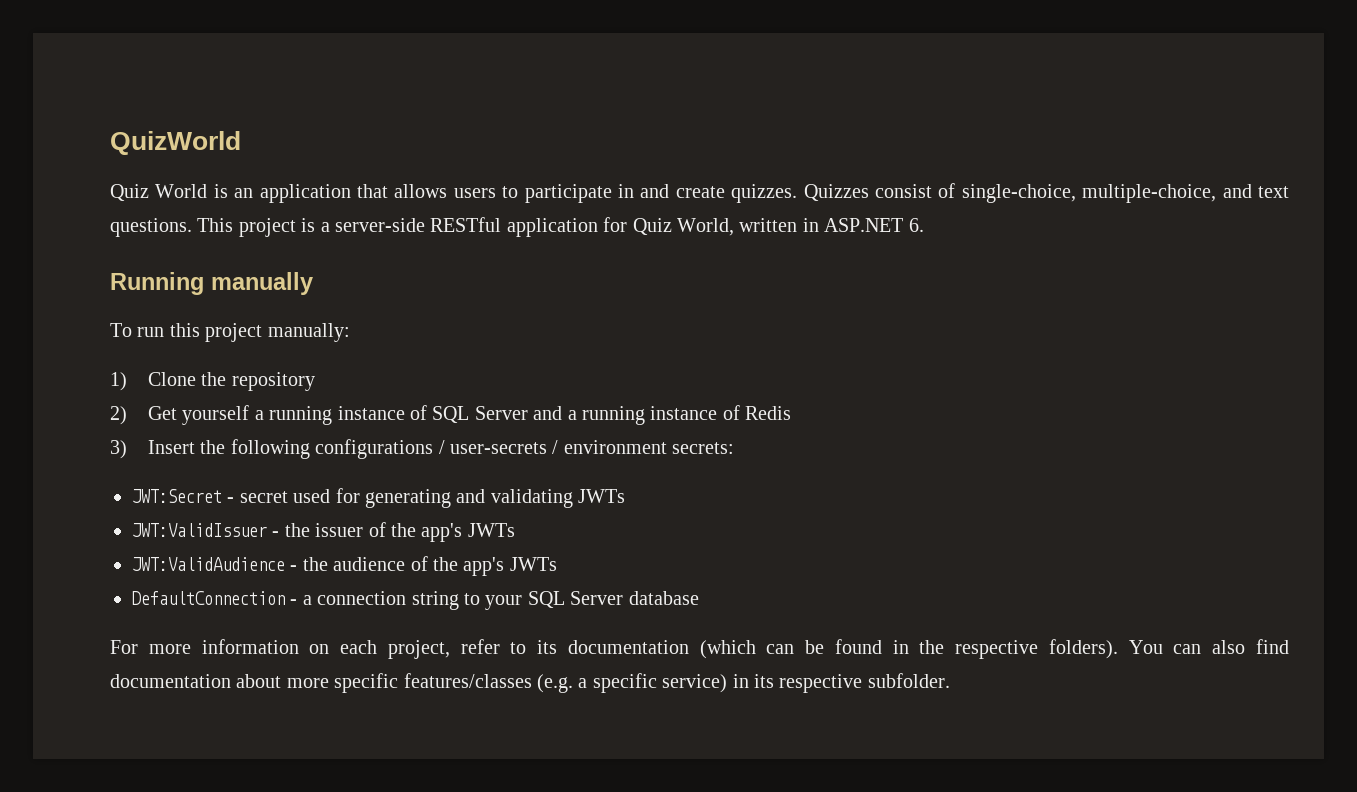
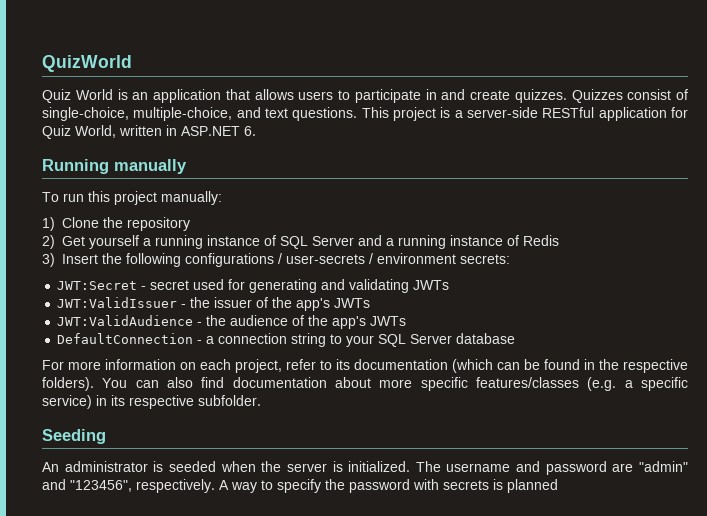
(950, 680) none -> [42,429,106,444] [42,461,688,475] [42,479,558,493] // Seeding // An administrator is seeded when the server is initialized. The username and password are "admin" and "123456", respectively. A way to specify the password with secrets is planned

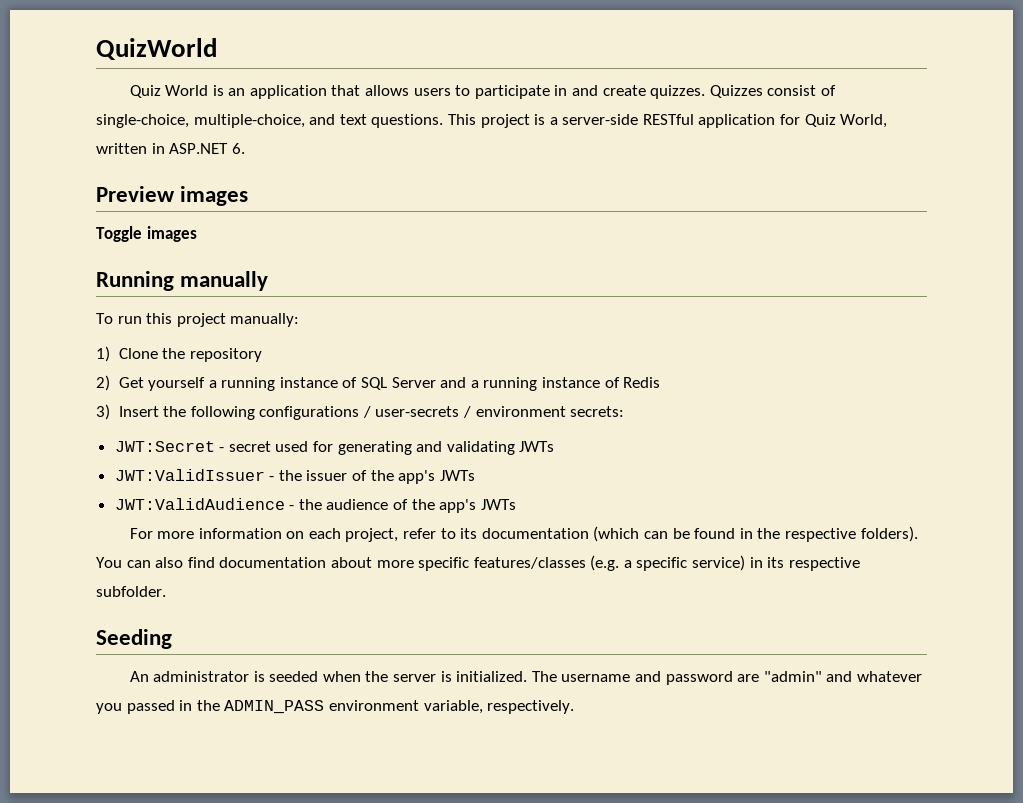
(256, 131) none -> [96,186,249,206] [96,226,197,242] // Preview images // Toggle images
[57,333,516,347] // DefaultConnection - a connection string to your SQL Server database -> (516, 504) none
[70,479,558,493] "123456", respectively. A way to specify the password with secrets is planned -> [856,671,922,682] [96,700,575,714] whatever you passed in the ADMIN_PASS environment variable, respectively.

